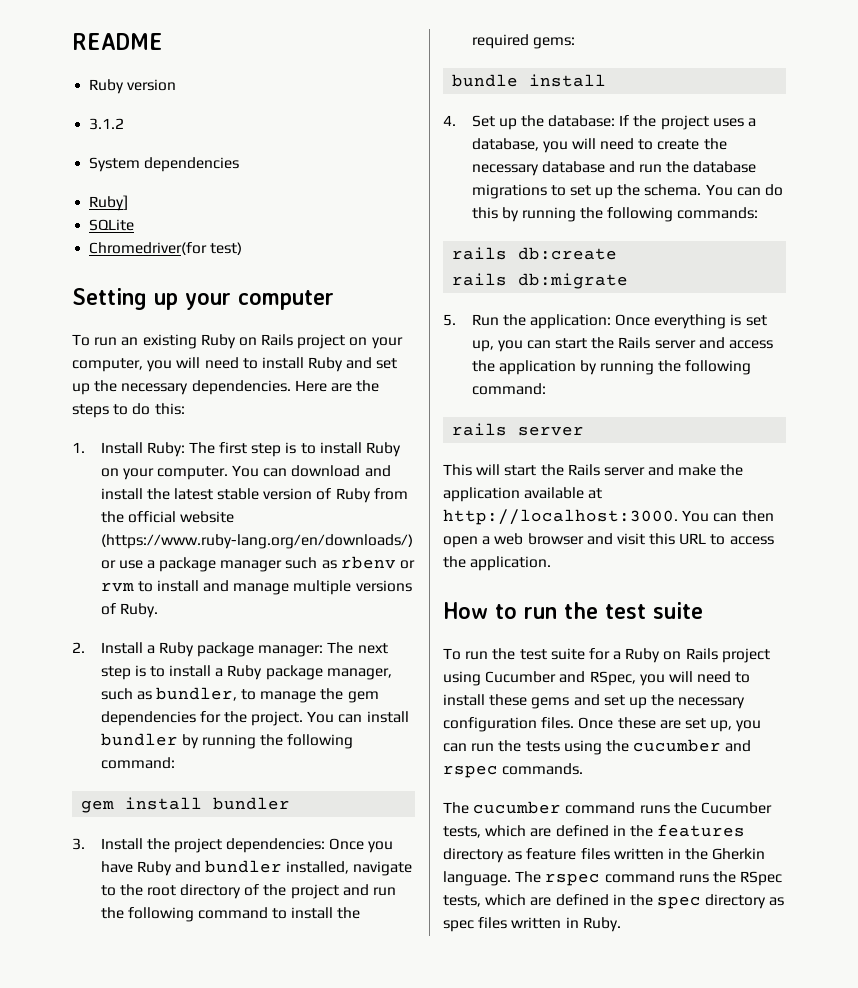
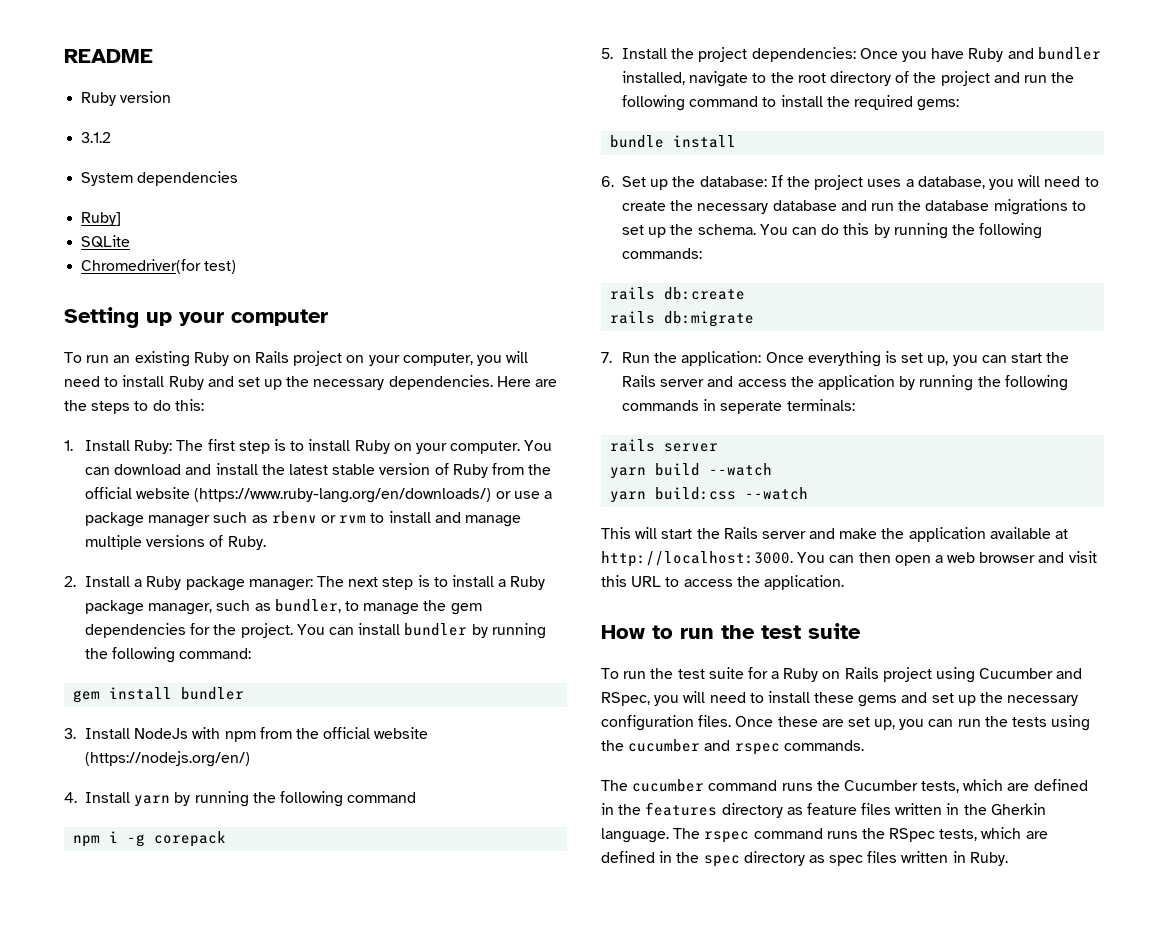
(143, 844) none -> [134,727,429,742] [85,751,251,767] [64,791,417,807] [73,831,227,847] [601,48,668,59] NodeJs with npm from the official website (https://nodejs.org/en/) // 4. Install yarn by running the following command // npm i -g corepack // 5. Install
[443,115,456,126] 4. -> [601,176,614,187] 6.
[443,314,456,326] 5. -> [601,352,612,363] 7.
[471,383,546,395] [452,423,585,436] command: // rails server -> [622,399,855,414] [610,439,719,452] [610,463,773,479] [610,487,809,503] commands in seperate terminals: // rails server // yarn build --watch // yarn build:css --watch

